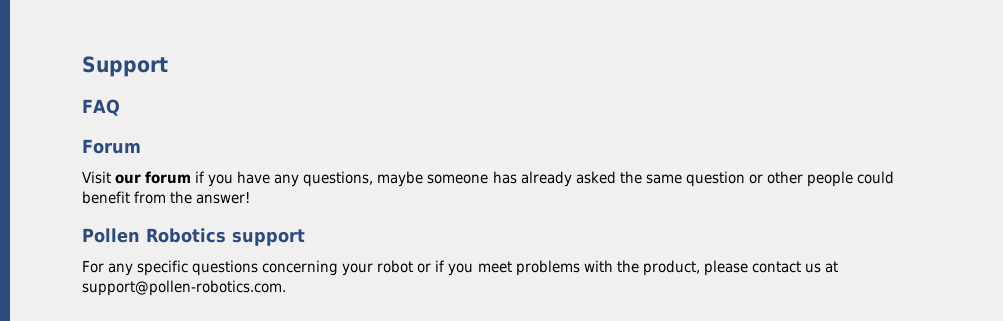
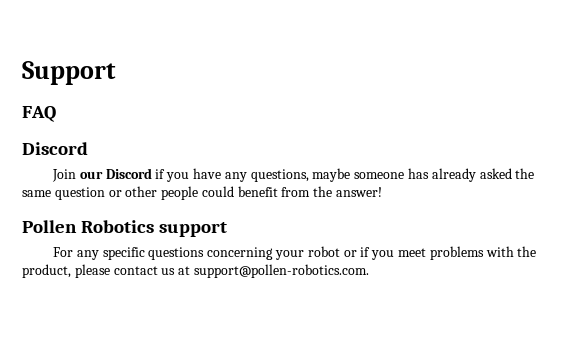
[82,139,141,154] [82,171,192,184] Forum // Visit our forum -> [22,142,88,155] [52,168,152,182] Discord // Join our Discord

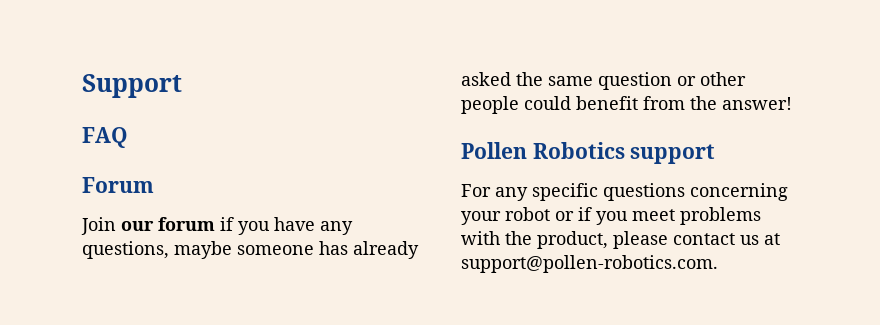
[22,142,88,155] Discord -> [82,177,154,193] Forum
[105,168,152,179] Discord -> [158,217,215,231] forum

